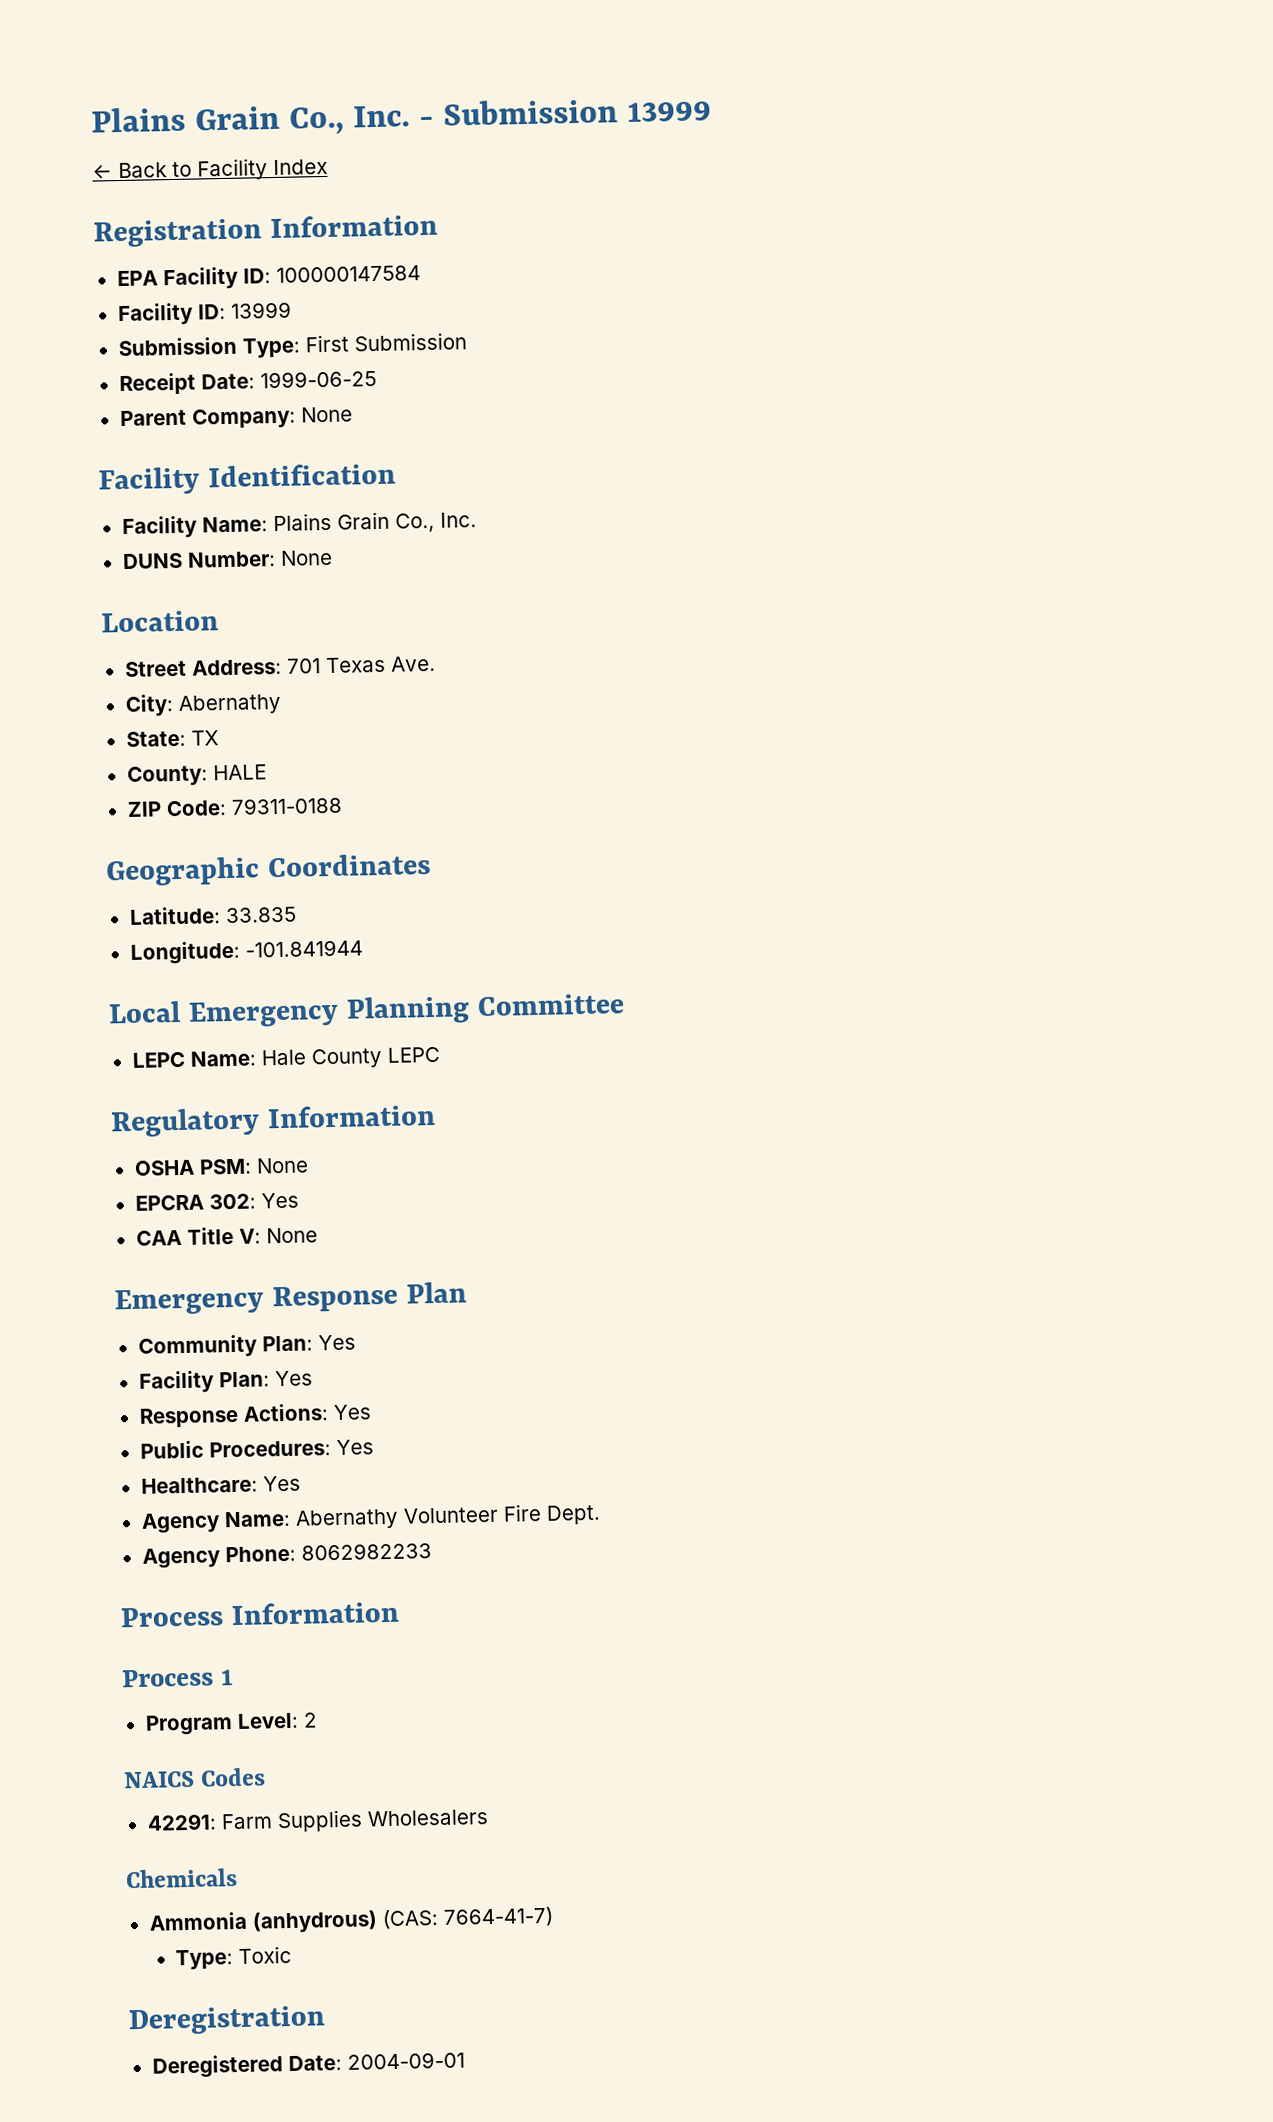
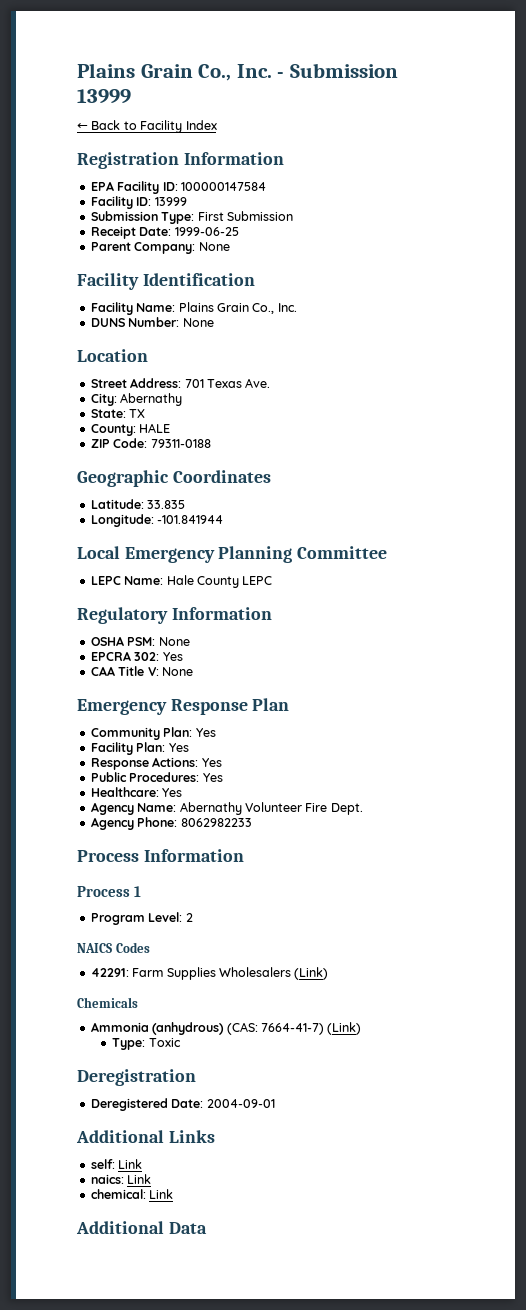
(489, 1818) none -> [294,967,329,980] (Link)
(554, 1917) none -> [327,1022,362,1035] (Link)
(465, 2060) none -> [76,1130,215,1143] [90,1159,143,1169] [90,1174,152,1184] [90,1189,174,1199] [76,1221,207,1234] // Additional Links // self: Link // naics: Link // chemical: Link // Additional Data

